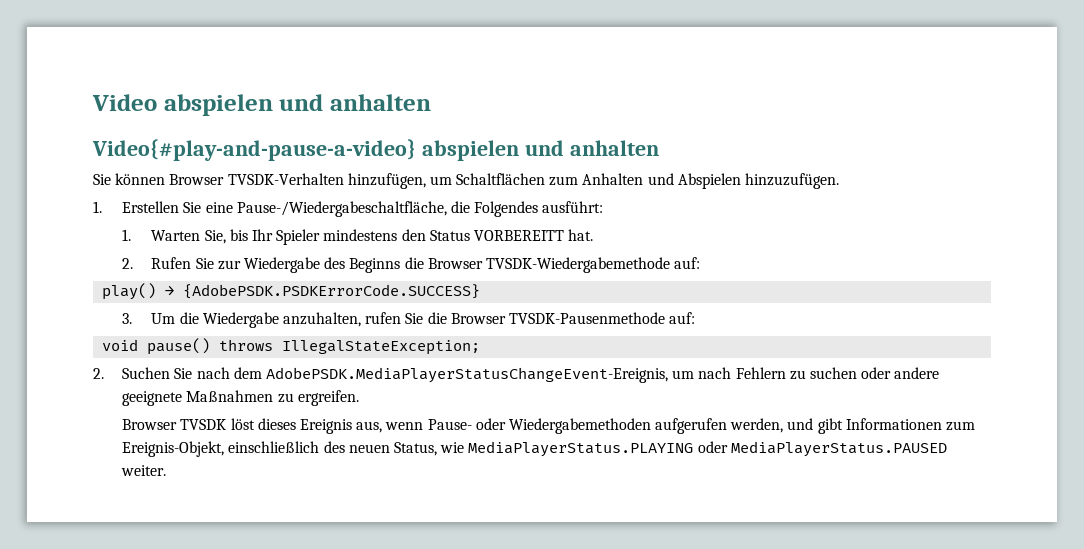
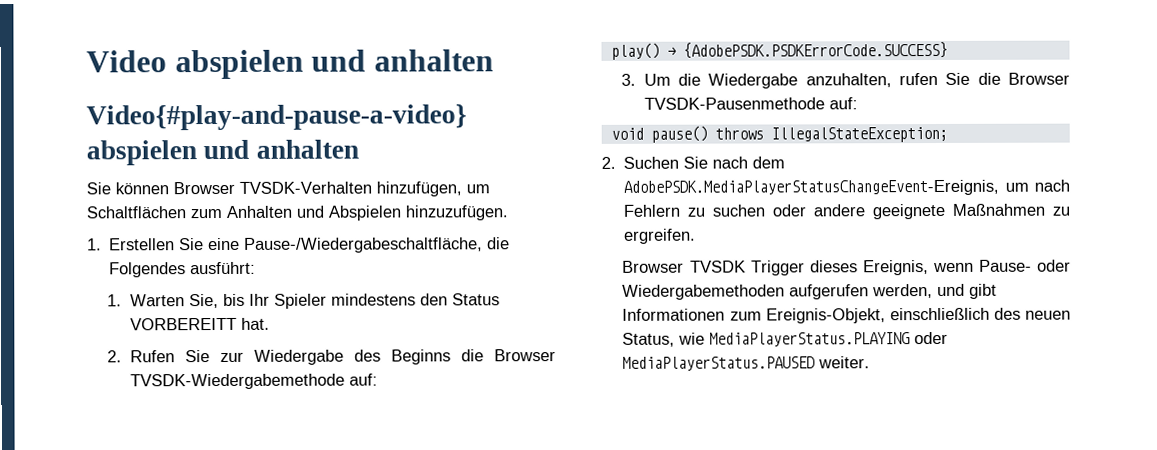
[230,418,383,434] löst dieses Ereignis aus, -> [750,260,929,276] Trigger dieses Ereignis,

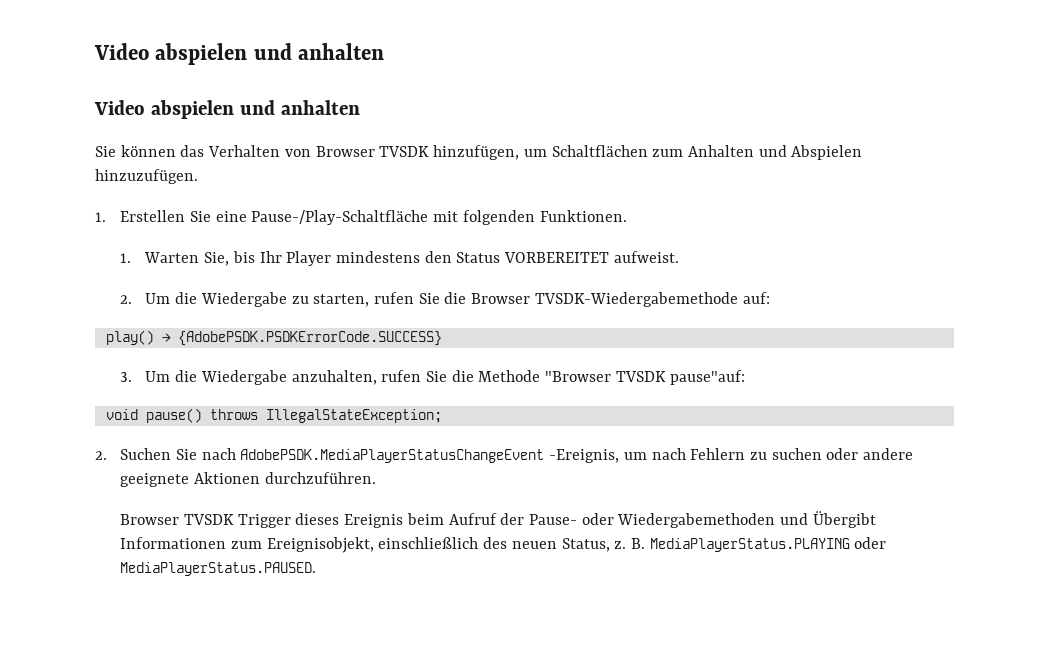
[86,49,494,80] [86,104,467,131] Video abspielen und anhalten // Video{#play-and-pause-a-video} -> [94,43,385,65] [94,100,145,115] Video abspielen und anhalten // Video
[173,181,372,195] Browser TVSDK-Verhalten -> [180,145,430,157] das Verhalten von Browser TVSDK
[244,237,511,253] [109,261,257,278] Pause-/Wiedergabeschaltfläche, die Folgendes ausführt: -> [251,210,627,225] Pause-/Play-Schaltfläche mit folgenden Funktionen.
[273,293,327,309] Spieler -> [286,251,332,266] Player
[129,317,270,331] [107,349,451,365] VORBEREITT hat. // 2. Rufen Sie zur Wiedergabe des Beginns -> [504,251,679,263] [120,292,440,307] VORBEREITET aufweist. // 2. Um die Wiedergabe zu starten, rufen Sie
[1008,72,1070,85] [643,97,858,110] Browser TVSDK-Pausenmethode auf: -> [478,370,745,385] Methode "Browser TVSDK pause"auf:
[752,156,786,169] [623,179,1000,196] dem AdobePSDK.MediaPlayerStatusChangeEvent-Ereignis, -> [240,449,620,463] AdobePSDK.MediaPlayerStatusChangeEvent -Ereignis,
[952,203,1070,216] [624,228,697,244] Maßnahmen zu ergreifen. -> [193,472,376,484] Aktionen durchzuführen.
[862,259,1071,276] [622,283,998,300] Ereignis, wenn Pause- oder Wiedergabemethoden aufgerufen werden, und gibt -> [344,511,876,528] Ereignis beim Aufruf der Pause- oder Wiedergabemethoden und Übergibt
[765,308,886,324] Ereignis-Objekt, -> [266,537,374,553] Ereignisobjekt,
[678,331,949,347] [622,356,871,371] wie MediaPlayerStatus.PLAYING oder MediaPlayerStatus.PAUSED weiter. -> [614,537,887,552] [120,562,317,576] z. B. MediaPlayerStatus.PLAYING oder MediaPlayerStatus.PAUSED.

